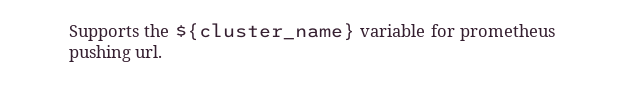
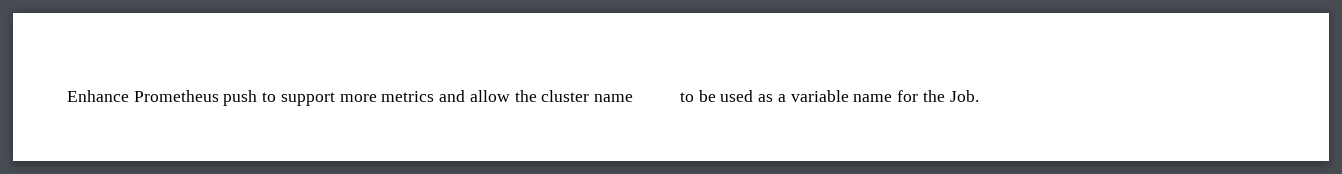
[69,23,555,41] [69,45,163,62] Supports the ${cluster_name} variable for prometheus pushing url. -> [67,90,979,106] Enhance Prometheus push to support more metrics and allow the cluster name to be used as a variable name for the Job.

